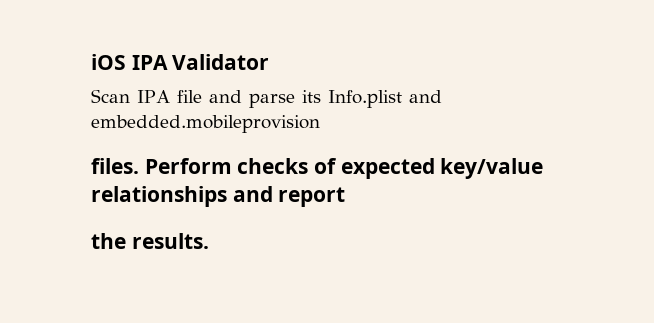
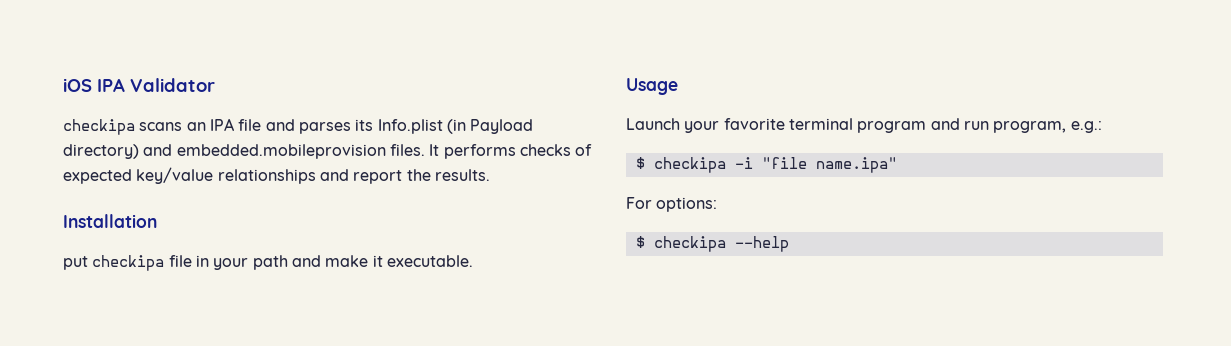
[91,89,130,103] Scan -> [63,119,206,135] checkipa scans an
[248,93,295,108] parse -> [298,122,351,134] parses
(402, 99) none -> [446,119,534,134] [63,144,139,159] (in Payload directory)
[91,158,232,174] // files. Perform -> [389,144,516,159] files. It performs
(346, 197) // -> (403, 177) none
(209, 241) none -> [63,214,157,228] [63,255,473,271] [626,78,678,95] [626,118,1102,133] [635,157,897,173] [626,197,718,212] [635,236,789,252] // Installation // put checkipa file in your path and make it executable. // Usage // Launch your favorite terminal program and run program, e.g.: // $ checkipa -i "file name.ipa" // For options: // $ checkipa --help

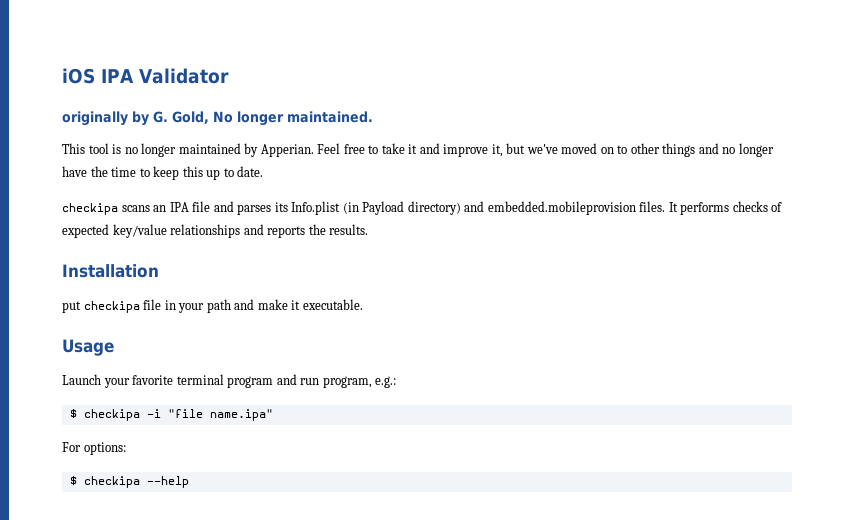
(215, 85) none -> [62,111,373,126] [62,143,774,157] [62,166,264,180] // originally by G. Gold, No longer maintained. // This tool is no longer maintained by Apperian. Feel free to take it and improve it, but we've moved on to other things and no longer have the time to keep this up to date.
[353,170,403,184] report -> [267,226,306,238] reports

